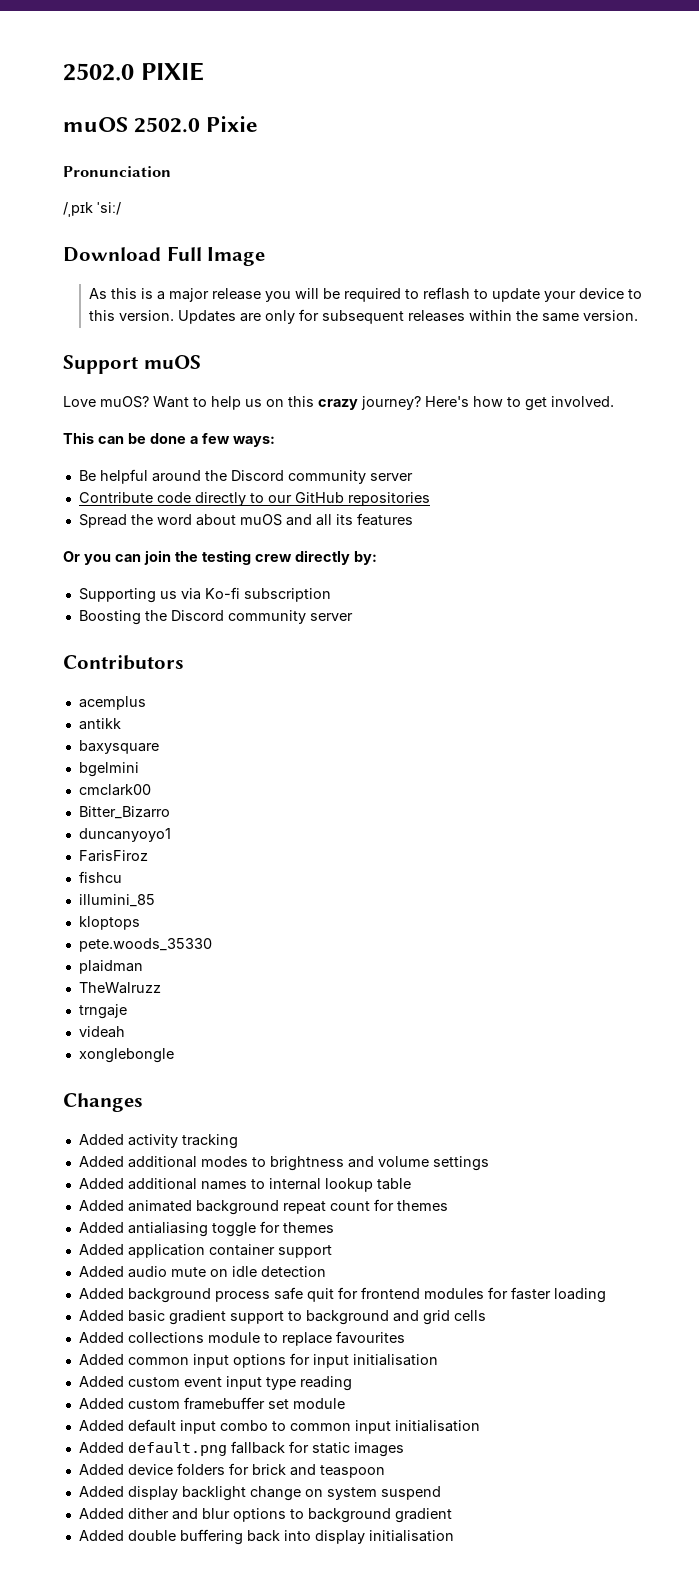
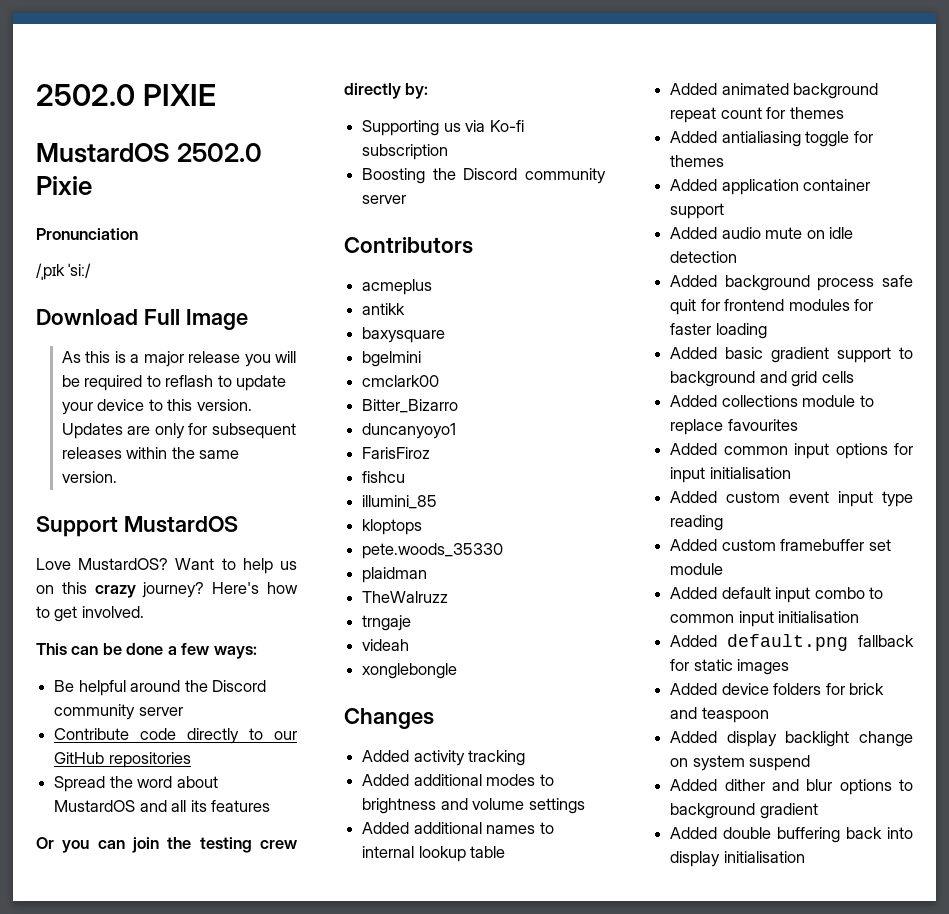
[63,117,128,132] muOS -> [36,143,170,163] MustardOS
[143,355,201,369] muOS -> [123,516,238,533] MustardOS
[100,396,149,408] muOS? -> [78,558,169,570] MustardOS?
[239,514,282,526] muOS -> [54,800,136,812] MustardOS
[78,696,146,710] acemplus -> [362,279,433,295] acmeplus

